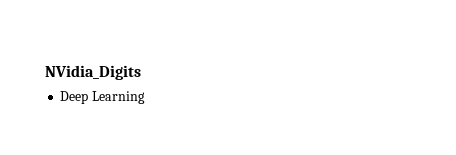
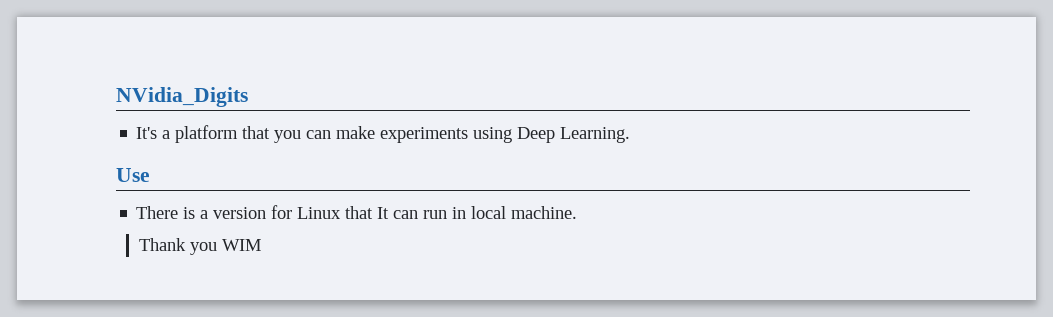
[60,91,146,104] Deep Learning -> [136,125,631,143] [116,168,150,182] [136,205,578,219] [139,238,262,255] It's a platform that you can make experiments using Deep Learning. // Use // There is a version for Linux that It can run in local machine. // Thank you WIM

